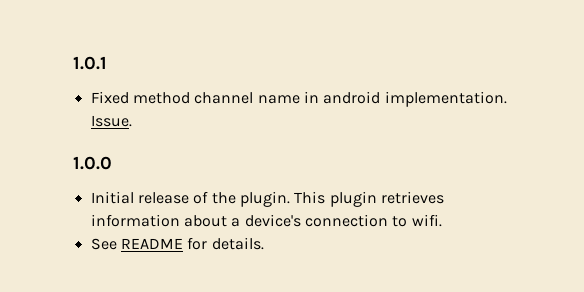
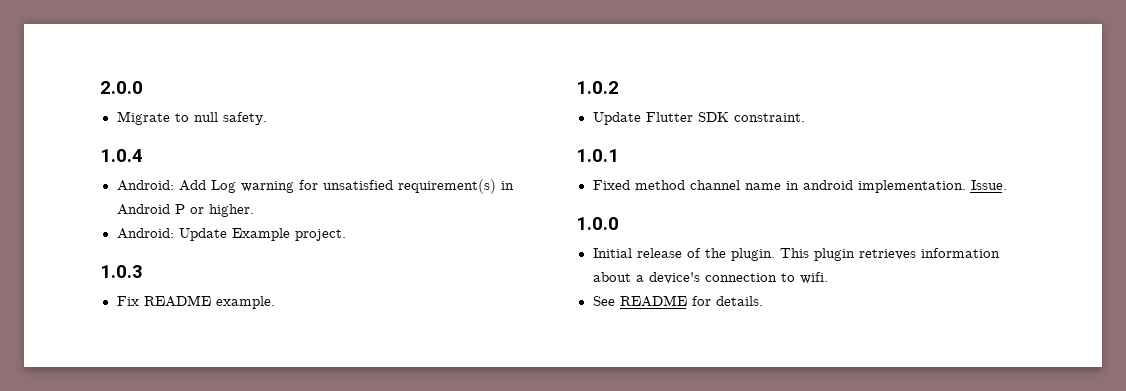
(73, 63) none -> [100,81,143,94] [116,111,267,125] [100,149,143,162] [116,179,514,194] [116,204,254,217] [116,228,346,241] [100,265,143,278] [116,295,275,309] [576,81,619,94] [592,112,805,125] 2.0.0 // Migrate to null safety. // 1.0.4 // Android: Add Log warning for unsatisfied requirement(s) in Android P or higher. // Android: Update Example project. // 1.0.3 // Fix README example. // 1.0.2 // Update Flutter SDK constraint. //

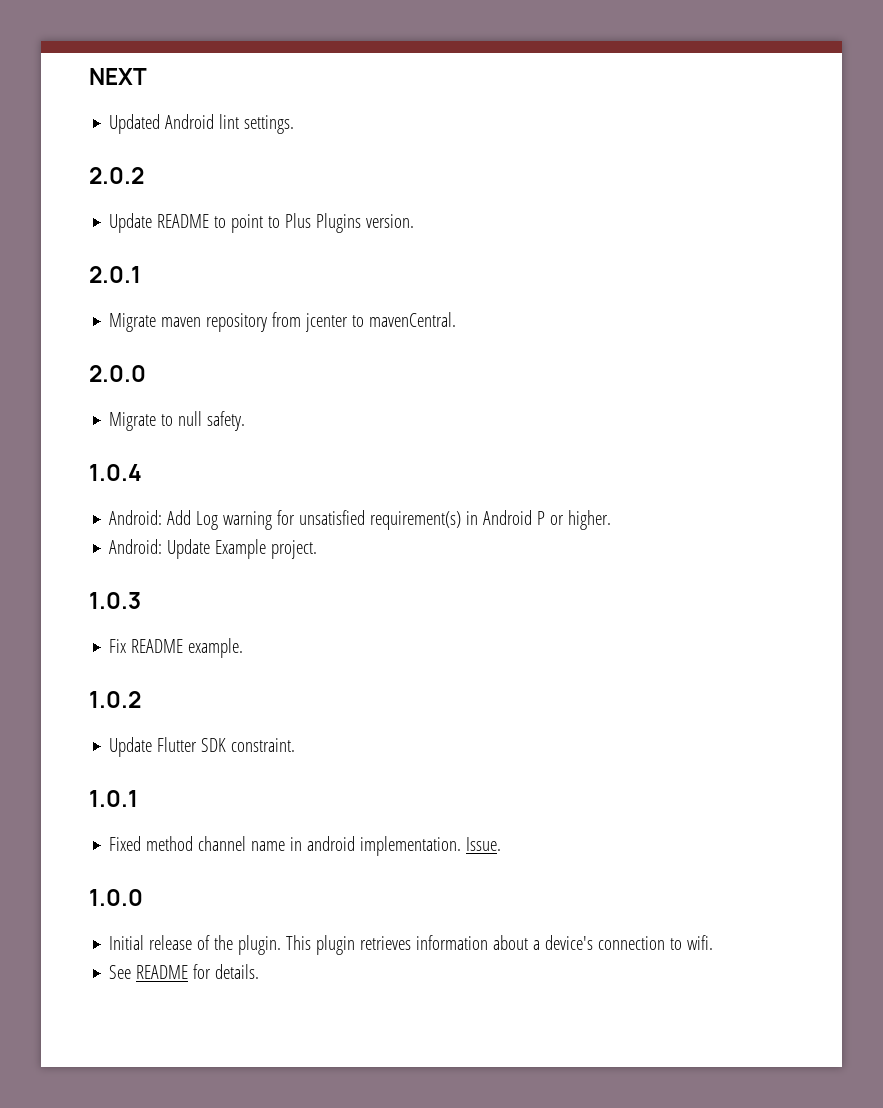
(100, 87) none -> [89,68,147,85] [109,114,295,134] [89,167,144,184] [109,213,415,233] [89,266,141,283] [109,312,457,332] NEXT // Updated Android lint settings. // 2.0.2 // Update README to point to Plus Plugins version. // 2.0.1 // Migrate maven repository from jcenter to mavenCentral. //

